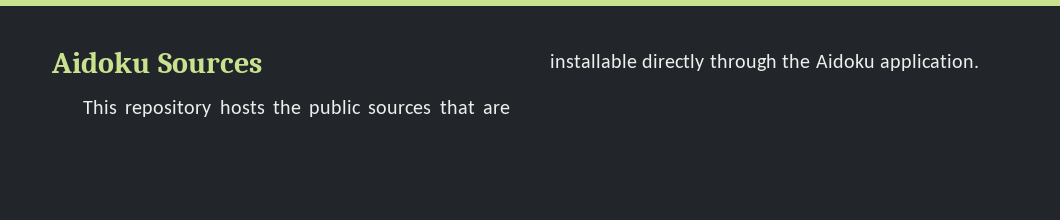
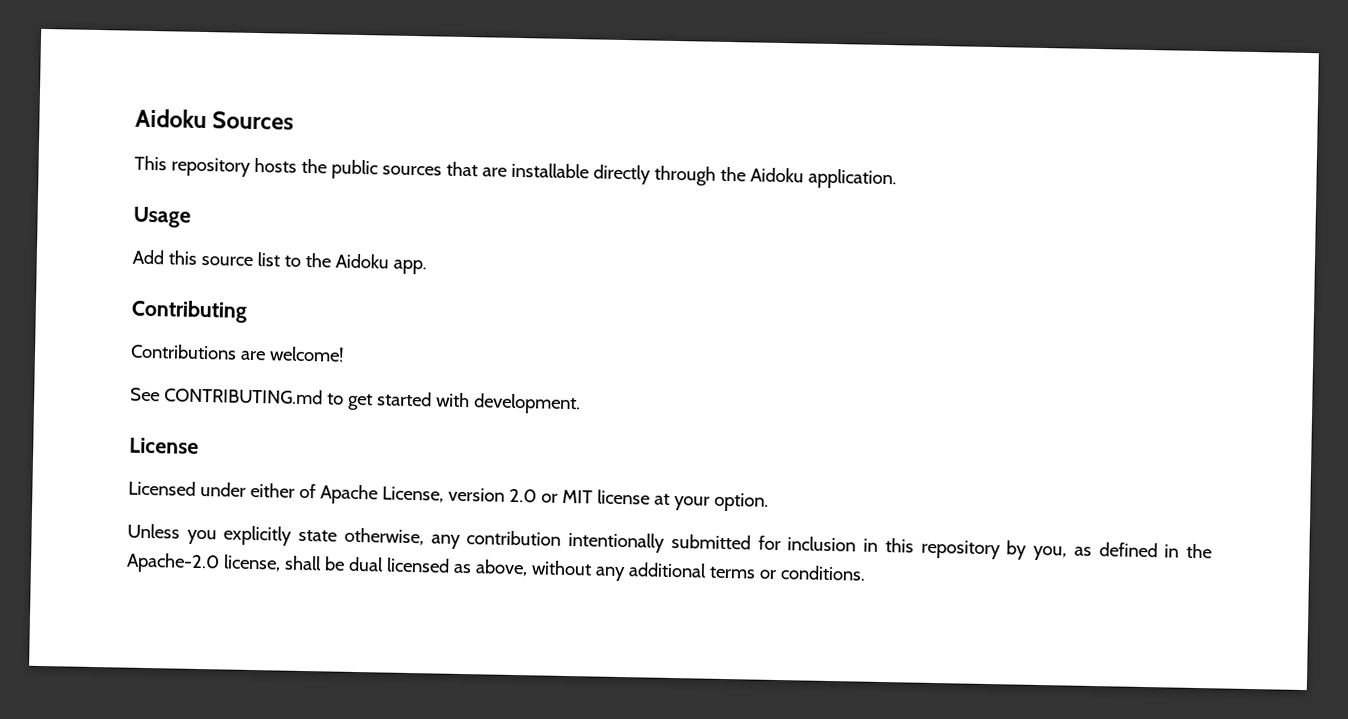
(979, 62) none -> [133,206,191,228] [132,249,427,275] [131,299,248,323] [130,343,344,362] [130,387,581,415] [129,437,199,454] [128,480,769,512] [127,523,1212,561] [126,552,866,582] // Usage // Add this source list to the Aidoku app. // Contributing // Contributions are welcome! // See CONTRIBUTING.md to get started with development. // License // Licensed under either of Apache License, version 2.0 or MIT license at your option. // Unless you explicitly state otherwise, any contribution intentionally submitted for inclusion in this repository by you, as defined in the Apache-2.0 license, shall be dual licensed as above, without any additional terms or conditions.

